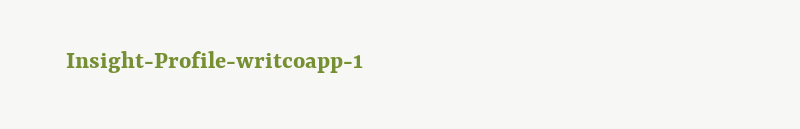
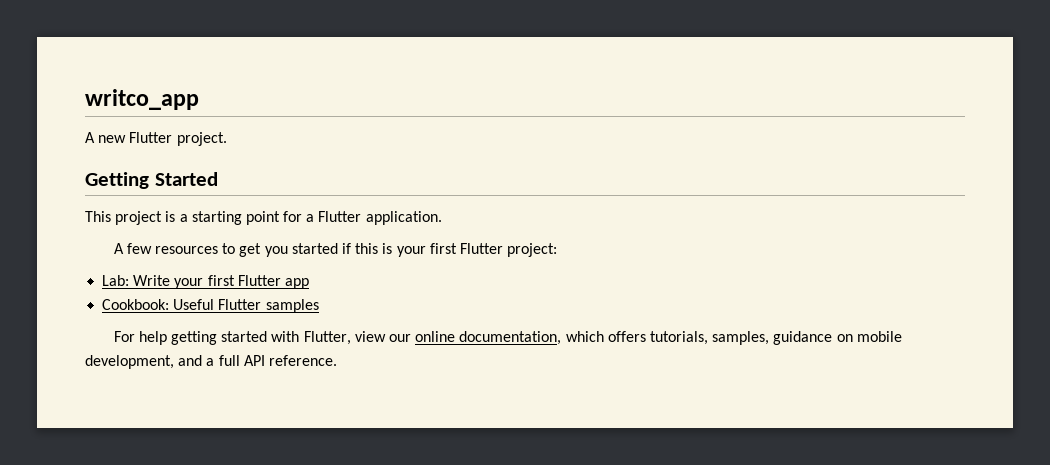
[66,51,363,73] Insight-Profile-writcoapp-1 -> [85,89,199,110] [85,132,227,146] [85,172,218,189] [85,211,442,225] [113,243,558,257] [102,275,309,289] [102,299,319,313] [113,331,902,345] [85,355,337,369] writco_app // A new Flutter project. // Getting Started // This project is a starting point for a Flutter application. // A few resources to get you started if this is your first Flutter project: // Lab: Write your first Flutter app // Cookbook: Useful Flutter samples // For help getting started with Flutter, view our online documentation, which offers tutorials, samples, guidance on mobile development, and a full API reference.

